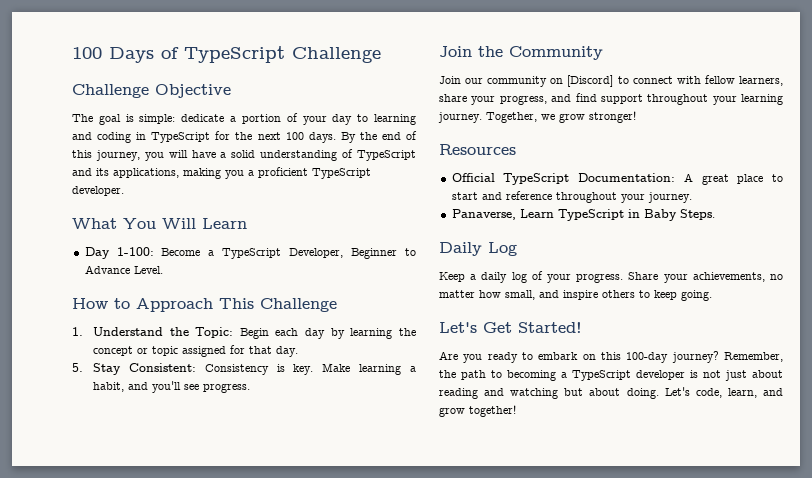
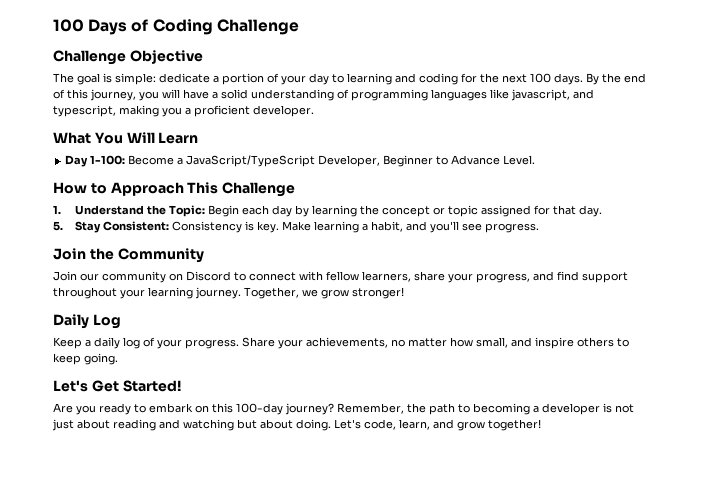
[184,46,285,63] TypeScript -> [152,19,213,35] Coding
[136,132,211,143] in TypeScript -> (458, 79) none
[357,150,416,161] [72,168,179,178] TypeScript and its applications, -> [351,89,594,101] [53,105,116,117] programming languages like javascript, and typescript,
[312,168,371,179] TypeScript -> (250, 111) none
[222,248,282,259] TypeScript -> [186,155,316,167] JavaScript/TypeScript
[567,75,614,87] [Discord] -> [186,271,231,281] Discord
[439,144,516,155] [451,173,783,185] [451,191,692,203] [451,209,715,221] // Resources // Official TypeScript Documentation: A great place to start and reference throughout your journey. // Panaverse, Learn TypeScript in Baby Steps. -> (404, 293) none
[572,370,631,381] TypeScript -> (539, 409) none

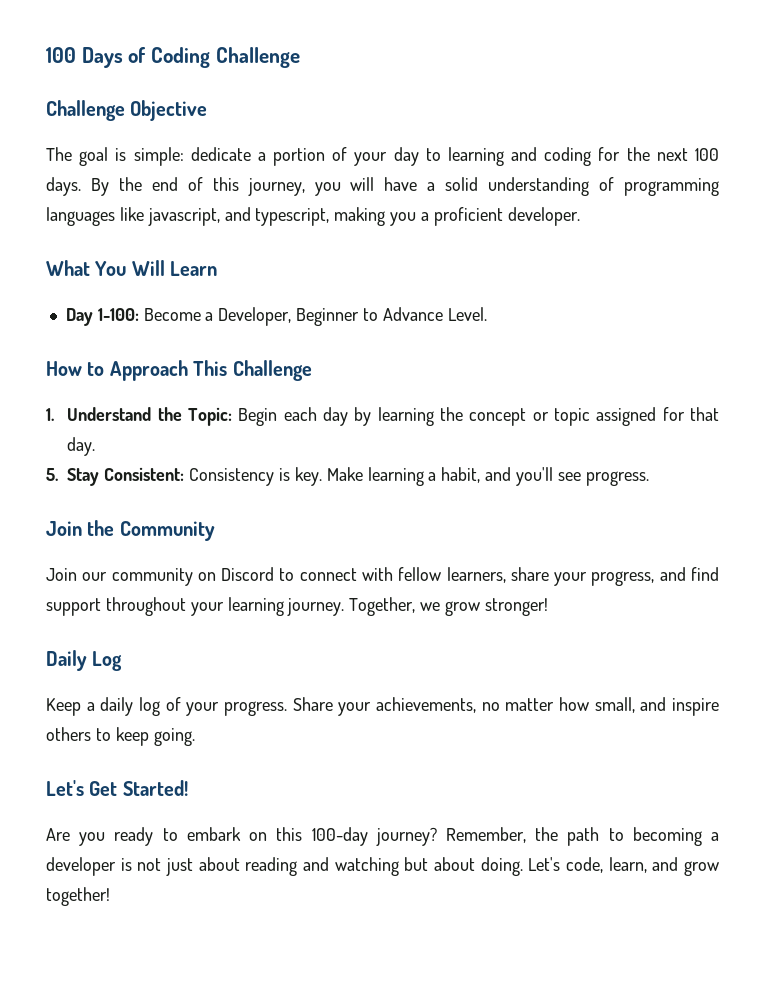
[186,155,316,167] JavaScript/TypeScript -> (214, 316) none

